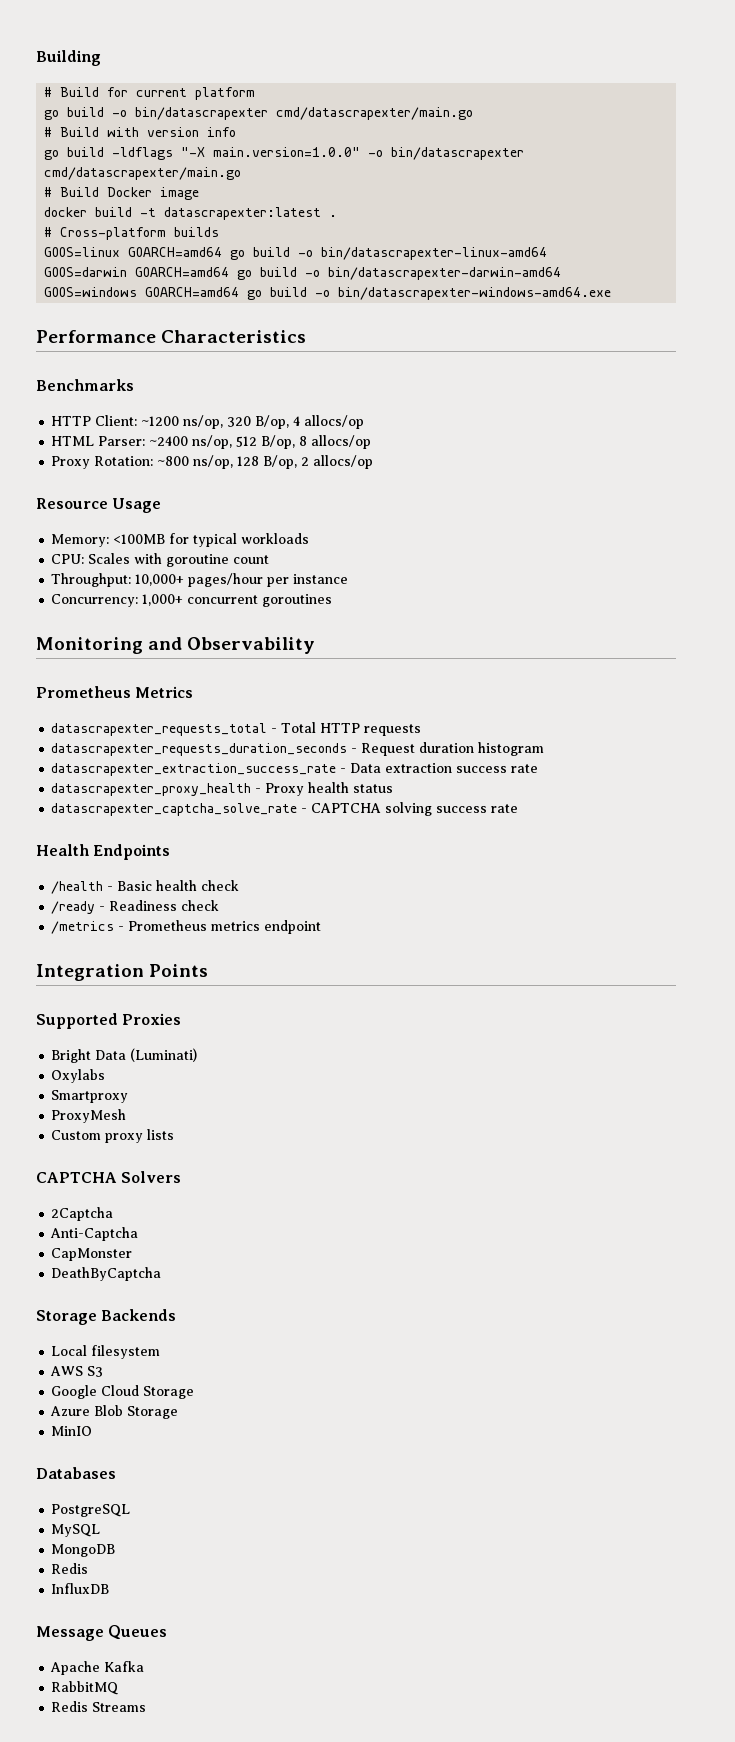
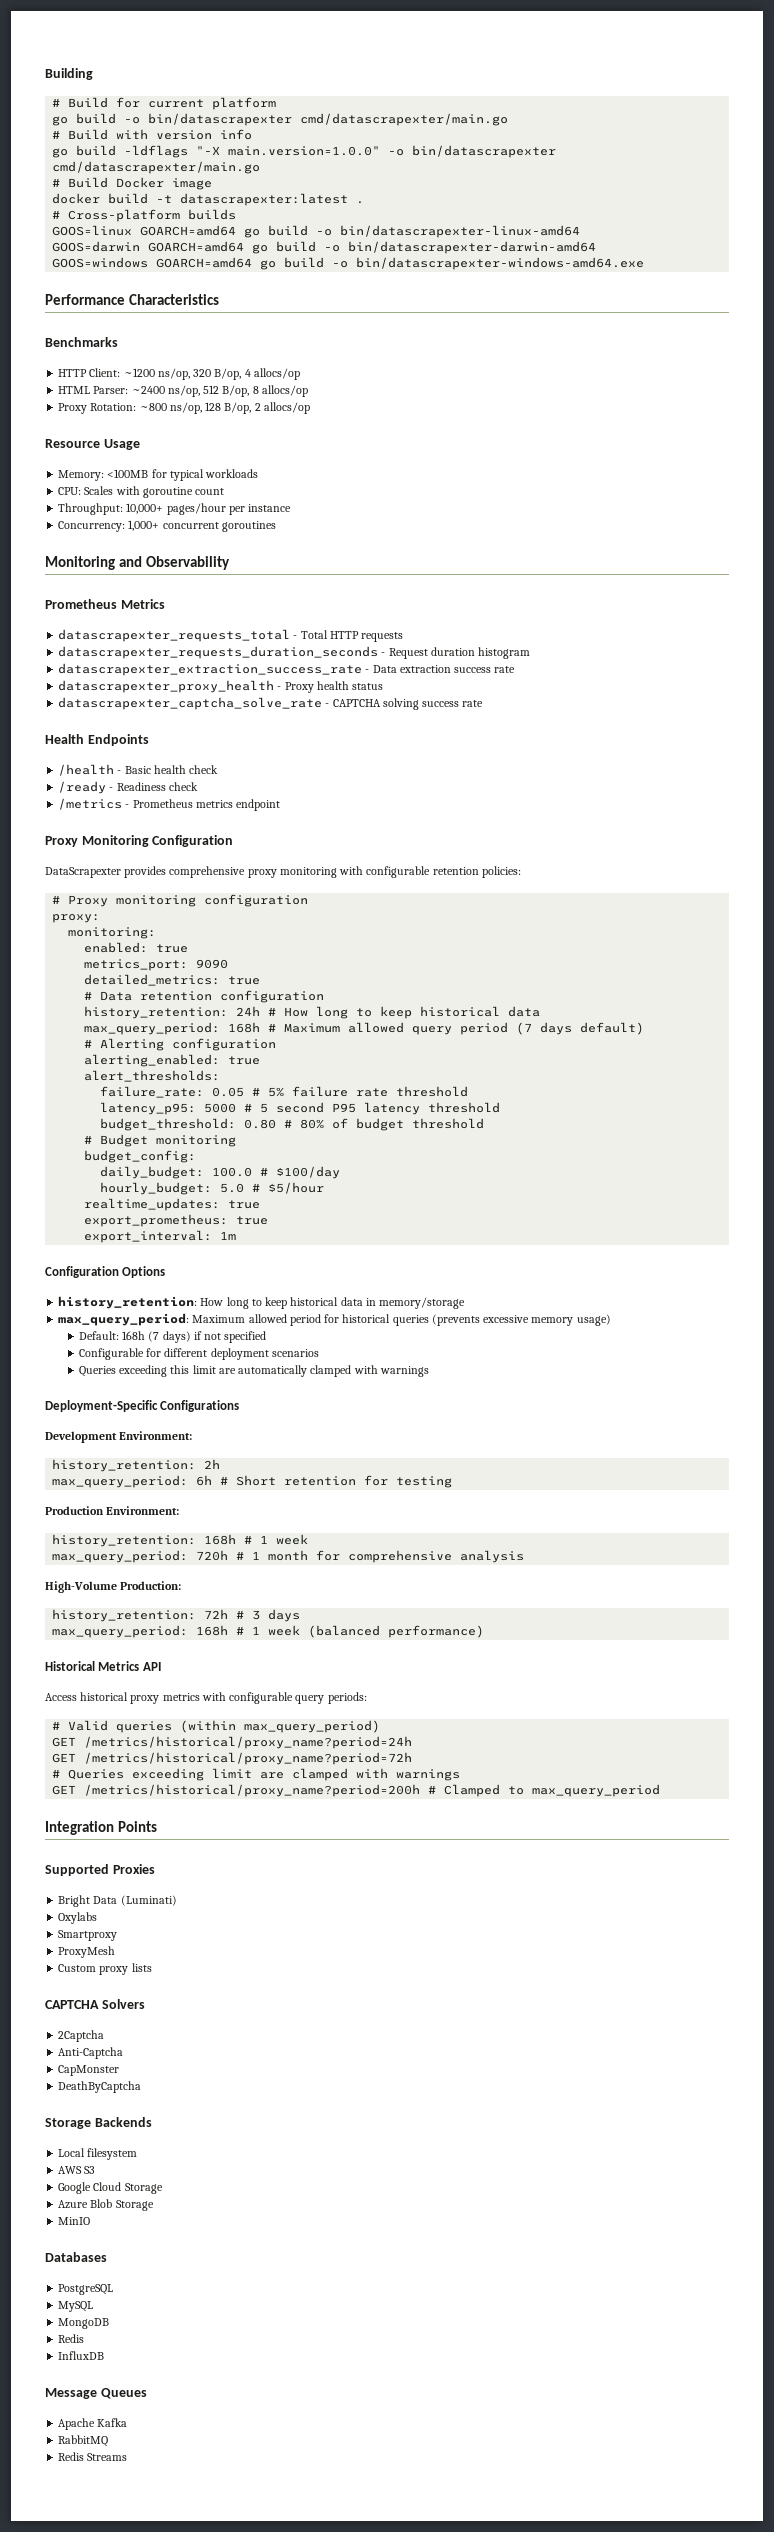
(322, 927) none -> [45,835,234,847] [45,866,521,878] [52,894,309,907] [52,914,101,923] [68,927,157,939] [84,942,189,953] [84,959,229,971] [84,974,261,986] [84,990,325,1003] [84,1006,541,1019] [84,1022,645,1035] [84,1038,277,1051] [84,1054,261,1067] [84,1070,221,1082] [100,1086,469,1098] [100,1102,501,1115] [100,1118,485,1131] [84,1134,237,1147] [84,1150,197,1163] [100,1166,341,1179] [100,1182,325,1195] [84,1198,261,1211] [84,1214,269,1227] [84,1230,237,1243] [45,1266,166,1278] [58,1296,466,1309] [58,1313,611,1326] [78,1331,267,1343] [78,1348,319,1360] [78,1365,429,1377] [45,1400,240,1412] [45,1431,193,1443] [52,1459,221,1472] [52,1475,453,1488] [45,1506,180,1515] [52,1534,309,1547] [52,1550,525,1563] [45,1581,182,1593] [52,1609,301,1622] [52,1625,485,1638] [45,1661,161,1671] [45,1692,367,1704] [52,1720,381,1733] [52,1736,413,1749] [52,1752,413,1765] [52,1768,461,1781] [52,1784,661,1797] // Proxy Monitoring Configuration // DataScrapexter provides comprehensive proxy monitoring with configurable retention policies: // # Proxy monitoring configuration // proxy: // monitoring: // enabled: true // metrics_port: 9090 // detailed_metrics: true // # Data retention configuration // history_retention: 24h # How long to keep historical data // max_query_period: 168h # Maximum allowed query period (7 days default) // # Alerting configuration // alerting_enabled: true // alert_thresholds: // failure_rate: 0.05 # 5% failure rate threshold // latency_p95: 5000 # 5 second P95 latency threshold // budget_threshold: 0.80 # 80% of budget threshold // # Budget monitoring // budget_config: // daily_budget: 100.0 # $100/day // hourly_budget: 5.0 # $5/hour // realtime_updates: true // export_prometheus: true // export_interval: 1m // Configuration Options // history_retention: How long to keep historical data in memory/storage // max_query_period: Maximum allowed period for historical queries (prevents excessive memory usage) // Default: 168h (7 days) if not specified // Configurable for different deployment scenarios // Queries exceeding this limit are automatically clamped with warnings // Deployment-Specific Configurations // Development Environment: // history_retention: 2h // max_query_period: 6h # Short retention for testing // Production Environment: // history_retention: 168h # 1 week // max_query_period: 720h # 1 month for comprehensive analysis // High-Volume Production: // history_retention: 72h # 3 days // max_query_period: 168h # 1 week (balanced performance) // Historical Metrics API // Access historical proxy metrics with configurable query periods: // # Valid queries (within max_query_period) // GET /metrics/historical/proxy_name?period=24h // GET /metrics/historical/proxy_name?period=72h // # Queries exceeding limit are clamped with warnings // GET /metrics/historical/proxy_name?period=200h # Clamped to max_query_period

